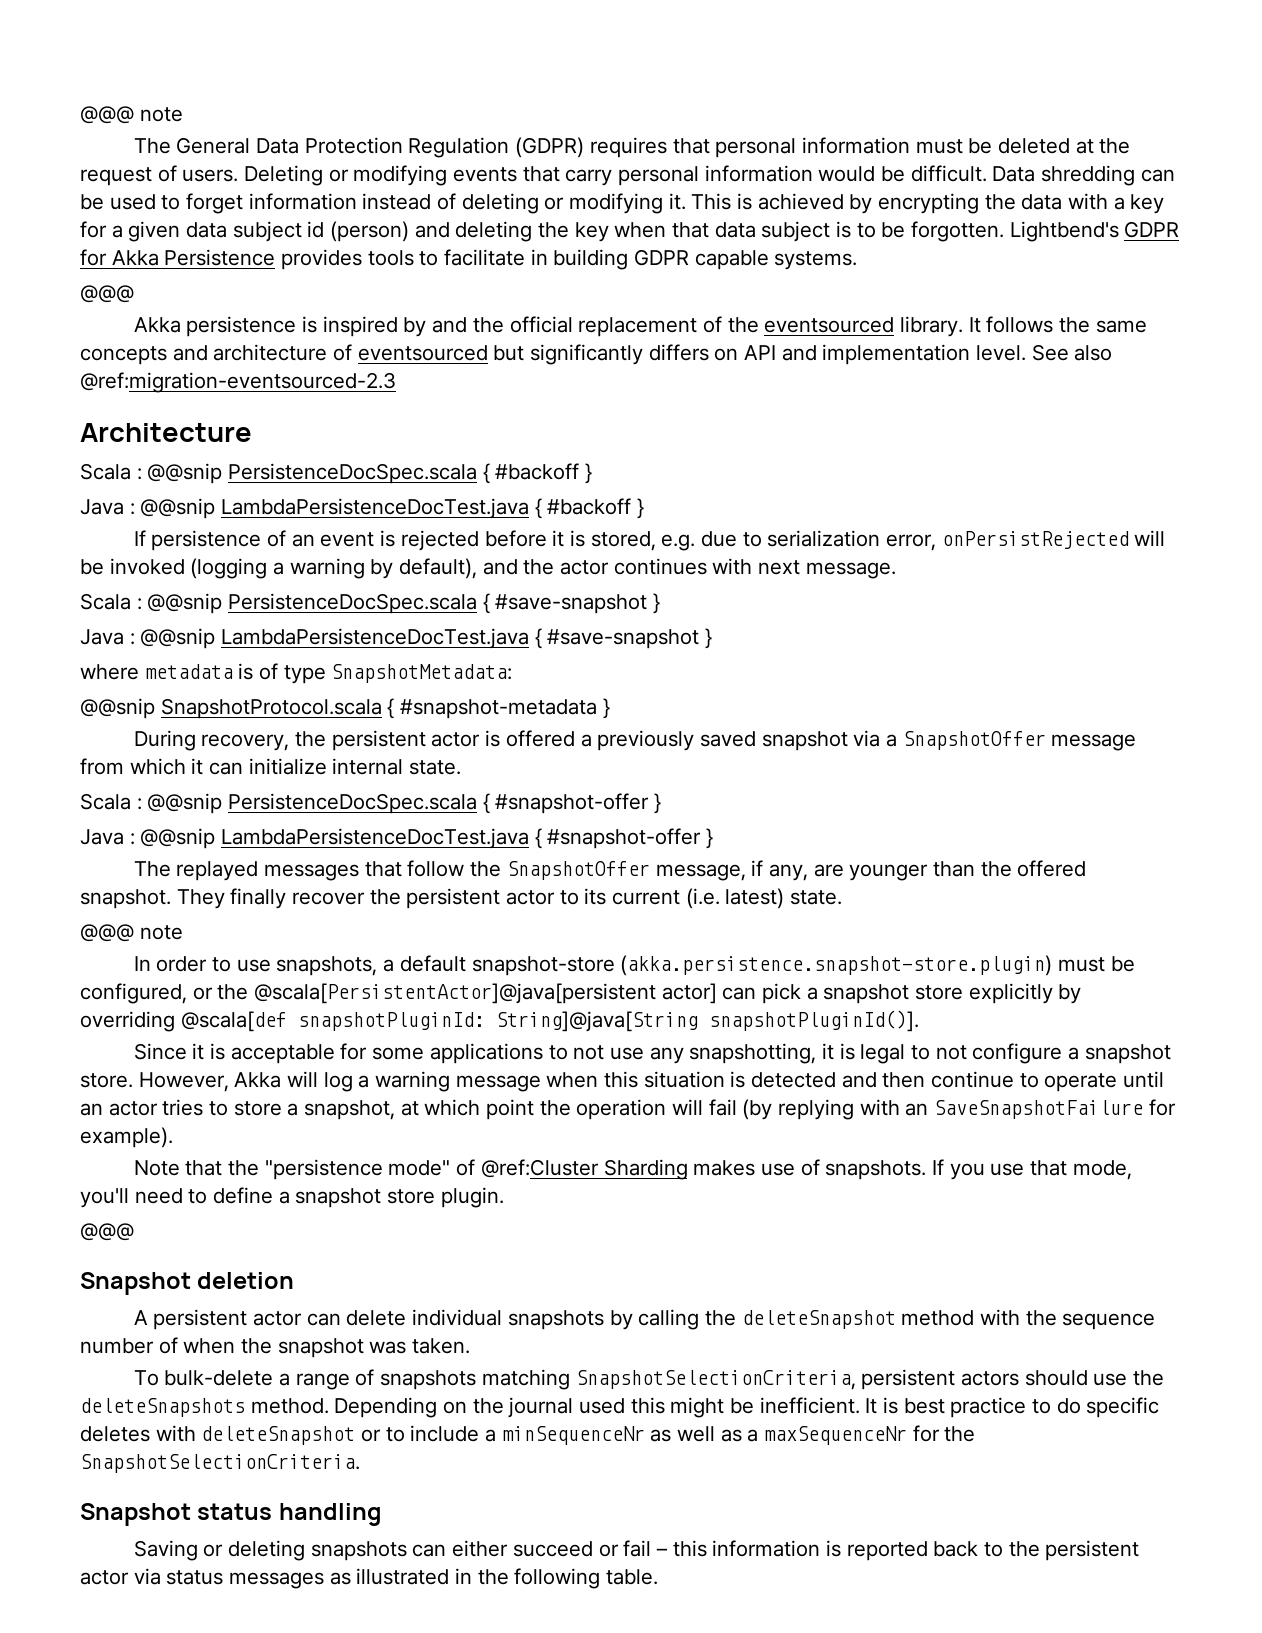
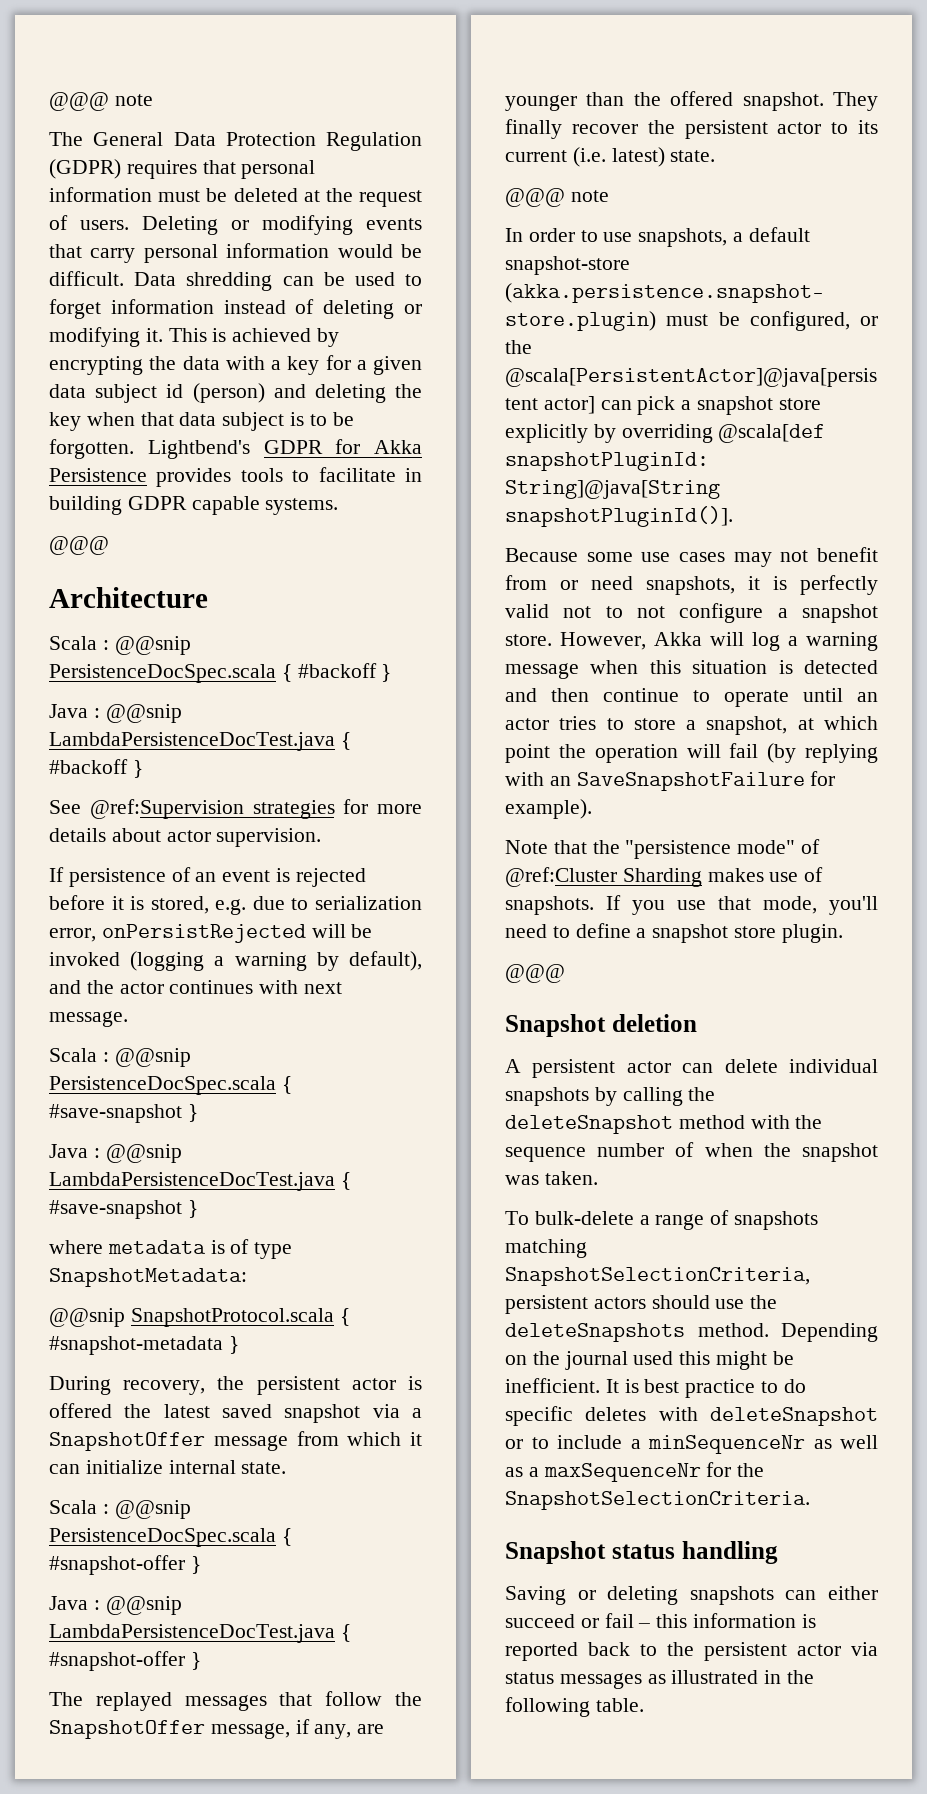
[133,316,1147,337] [80,344,1113,365] [80,372,396,393] // Akka persistence is inspired by and the official replacement of the eventsourced library. It follows the same concepts and architecture of eventsourced but significantly differs on API and implementation level. See also @ref:migration-eventsourced-2.3 -> (109, 545) none
(645, 508) none -> [49,799,422,819] [49,828,322,847] // See @ref:Supervision strategies for more details about actor supervision.
[580,730,695,751] a previously -> [124,1404,210,1418] the latest
[133,1043,906,1064] Since it is acceptable for some applications to not use any snapshotting, it is legal -> [505,547,878,567] [505,575,878,595] [505,604,592,618] Because some use cases may not benefit from or need snapshots, it is perfectly valid not

